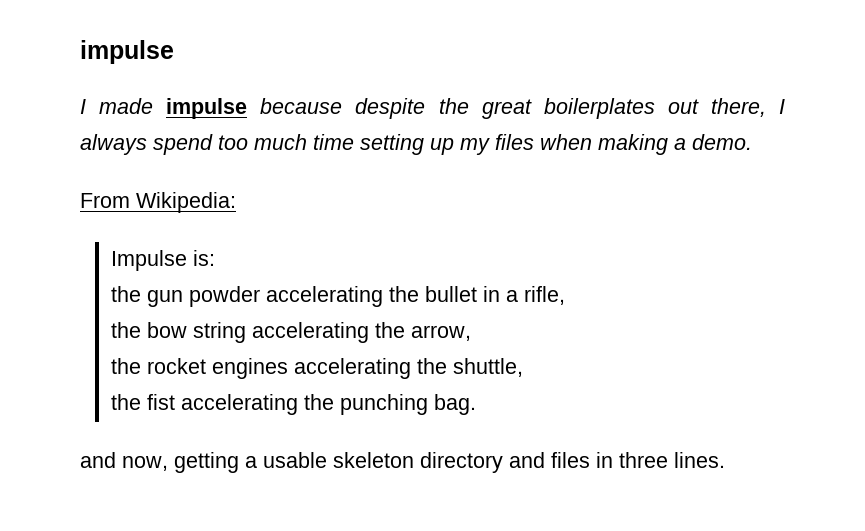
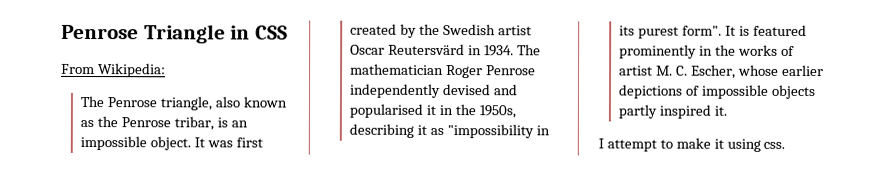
[80,40,174,64] [80,98,786,119] [80,134,752,155] [80,192,236,213] [110,250,215,271] [110,286,565,307] [110,322,471,343] [110,358,523,379] [110,394,476,415] [80,452,725,473] impulse // I made impulse because despite the great boilerplates out there, I always spend too much time setting up my files when making a demo. // From Wikipedia: // Impulse is: // the gun powder accelerating the bullet in a rifle, // the bow string accelerating the arrow, // the rocket engines accelerating the shuttle, // the fist accelerating the punching bag. // and now, getting a usable skeleton directory and files in three lines. -> [61,24,288,44] [61,63,166,78] [80,95,287,111] [80,116,248,131] [80,135,263,151] [350,23,532,38] [350,43,541,57] [350,63,537,79] [349,83,519,98] [349,103,516,119] [349,123,550,139] [619,24,807,39] [619,44,795,59] [619,64,824,79] [618,84,816,100] [618,104,728,119] [598,137,786,152] Penrose Triangle in CSS // From Wikipedia: // The Penrose triangle, also known as the Penrose tribar, is an impossible object. It was first created by the Swedish artist Oscar Reutersvärd in 1934. The mathematician Roger Penrose independently devised and popularised it in the 1950s, describing it as "impossibility in its purest form". It is featured prominently in the works of artist M. C. Escher, whose earlier depictions of impossible objects partly inspired it. // I attempt to make it using css.

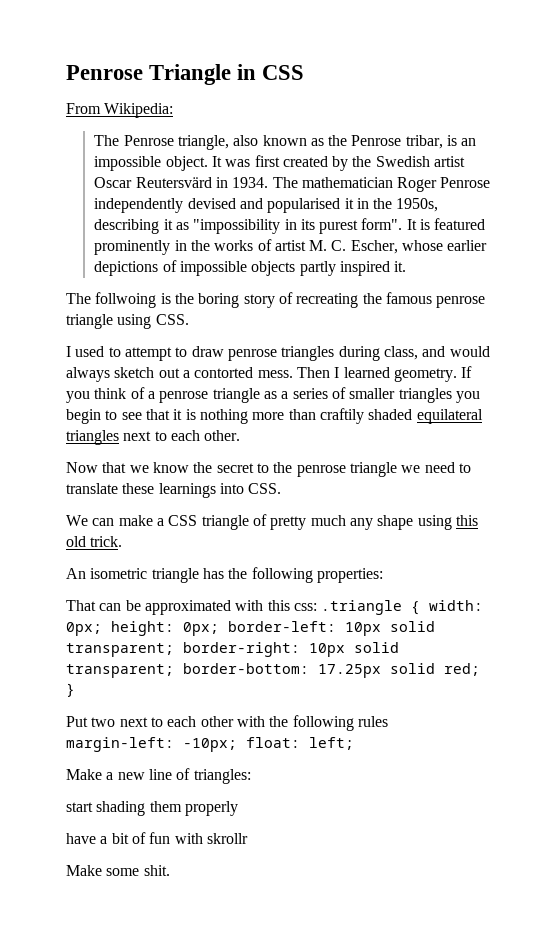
[598,137,786,152] I attempt to make it using css. -> [66,292,486,308] [66,314,189,329] [66,346,490,361] [66,366,473,382] [66,387,480,403] [66,408,483,424] [66,430,241,445] [66,462,471,477] [66,483,282,498] [66,514,478,530] [66,536,123,547] [66,567,383,583] [66,600,484,615] [66,621,435,636] [66,642,399,657] [66,663,480,678] [66,683,75,697] [66,715,388,731] [66,737,354,752] [66,768,251,784] [66,801,238,816] [66,832,248,844] [66,865,170,876] The follwoing is the boring story of recreating the famous penrose triangle using CSS. // I used to attempt to draw penrose triangles during class, and would always sketch out a contorted mess. Then I learned geometry. If you think of a penrose triangle as a series of smaller triangles you begin to see that it is nothing more than craftily shaded equilateral triangles next to each other. // Now that we know the secret to the penrose triangle we need to translate these learnings into CSS. // We can make a CSS triangle of pretty much any shape using this old trick. // An isometric triangle has the following properties: // That can be approximated with this css: .triangle { width: 0px; height: 0px; border-left: 10px solid transparent; border-right: 10px solid transparent; border-bottom: 17.25px solid red; } // Put two next to each other with the following rules margin-left: -10px; float: left; // Make a new line of triangles: // start shading them properly // have a bit of fun with skrollr // Make some shit.

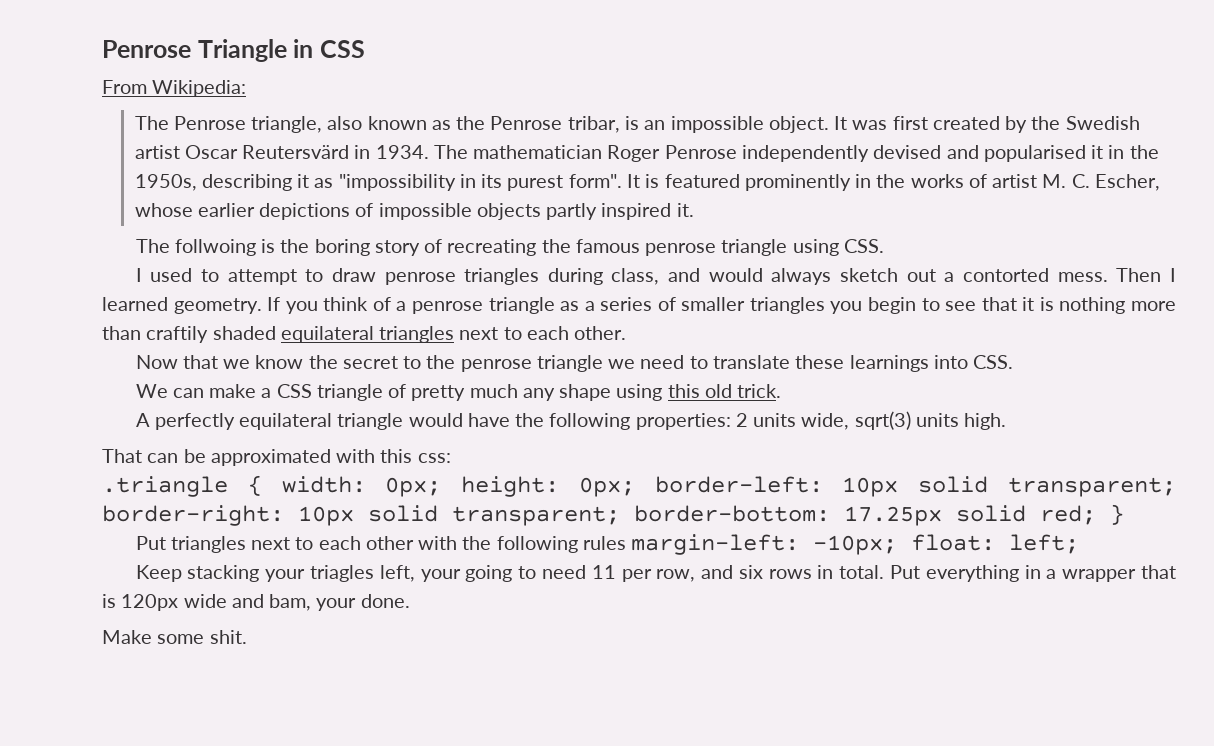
[66,567,383,583] An isometric triangle has the following properties: -> [135,411,1007,430] A perfectly equilateral triangle would have the following properties: 2 units wide, sqrt(3) units high.
(317, 607) none -> (451, 458) //
[91,717,116,727] two -> [170,536,246,553] triangles
[66,768,251,784] [66,801,238,816] [66,832,248,844] Make a new line of triangles: // start shading them properly // have a bit of fun with skrollr -> [135,565,1176,582] [102,594,410,611] Keep stacking your triagles left, your going to need 11 per row, and six rows in total. Put everything in a wrapper that is 120px wide and bam, your done.

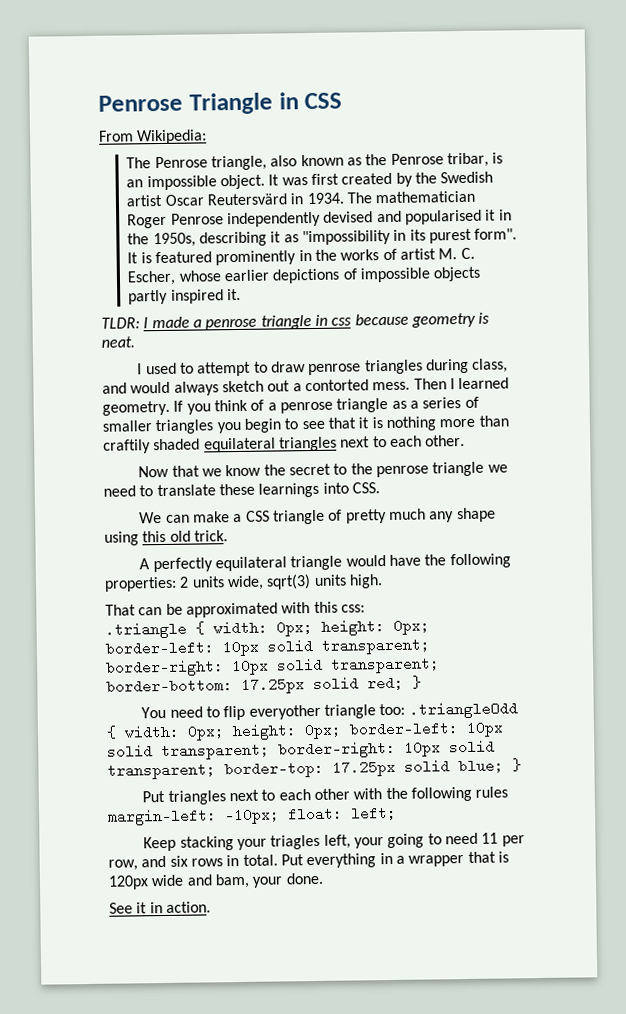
[135,239,885,256] The follwoing is the boring story of recreating the famous penrose triangle using CSS. -> [101,312,491,331] [101,336,135,348] TLDR: I made a penrose triangle in css because geometry is neat.
(1124, 514) none -> [141,701,518,721] [106,720,504,741] [107,739,495,761] [107,758,522,780] // You need to flip everyother triangle too: .triangleOdd { width: 0px; height: 0px; border-left: 10px solid transparent; border-right: 10px solid transparent; border-top: 17.25px solid blue; }
[102,630,247,644] Make some shit. -> [109,901,211,914] See it in action.

